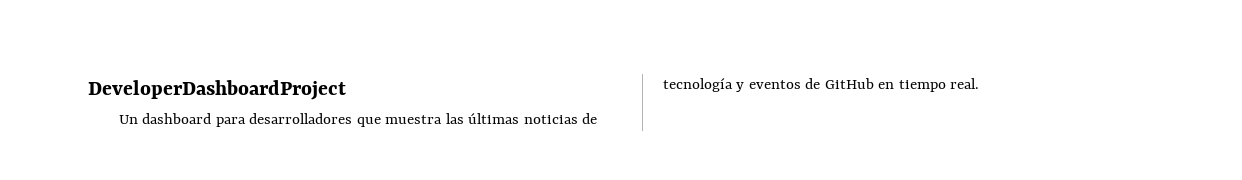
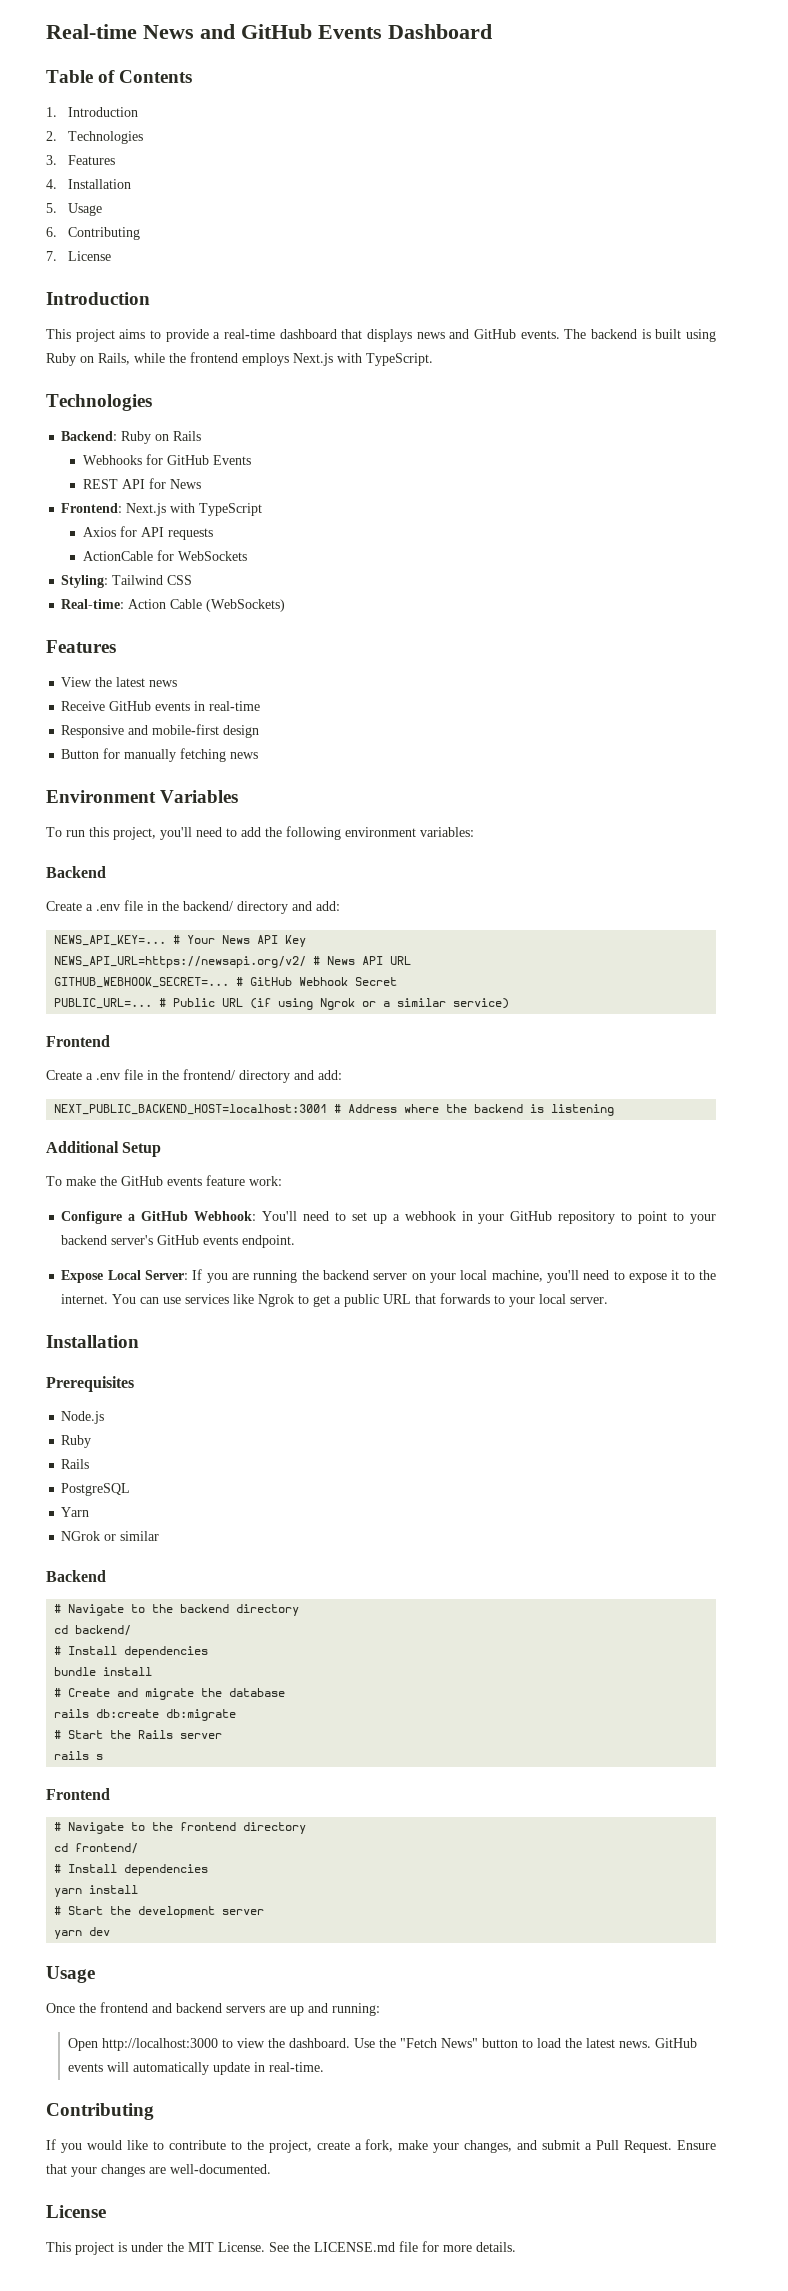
[88,80,346,100] [118,113,598,127] [663,78,980,92] DeveloperDashboardProject // Un dashboard para desarrolladores que muestra las últimas noticias de tecnología y eventos de GitHub en tiempo real. -> [46,24,492,39] [46,70,193,83] [46,107,138,117] [46,131,143,144] [46,155,115,165] [46,179,131,189] [46,203,102,216] [46,227,140,240] [46,251,111,261] [46,292,150,305] [46,329,716,342] [46,352,433,366] [46,394,152,411] [61,431,202,444] [83,454,252,465] [83,478,202,489] [61,503,263,516] [83,526,214,540] [83,550,248,561] [61,575,193,588] [61,599,286,612] [46,640,116,653] [61,677,178,687] [61,701,261,711] [61,724,260,738] [61,748,259,762] [46,790,239,803] [46,826,474,840] [46,866,106,878] [46,900,340,914] [54,935,307,947] [54,956,412,968] [54,977,398,988] [54,998,510,1010] [46,1035,110,1047] [46,1069,342,1083] [54,1104,615,1116] [46,1141,162,1157] [46,1175,282,1186] [61,1211,716,1224] [61,1235,296,1248] [61,1269,717,1283] [61,1293,609,1307] [46,1335,139,1348] [46,1376,134,1392] [61,1411,105,1424] [61,1435,92,1448] [61,1459,90,1469] [61,1483,131,1496] [61,1507,90,1517] [61,1531,160,1541] [46,1570,106,1582] [54,1604,300,1616] [54,1625,132,1636] [54,1646,209,1658] [54,1667,153,1676] [54,1688,286,1700] [54,1709,237,1721] [54,1730,223,1739] [54,1751,104,1760] [46,1788,110,1800] [54,1822,307,1834] [54,1843,139,1854] [54,1864,209,1876] [54,1885,139,1897] [54,1906,265,1918] [54,1927,111,1939] [46,1966,95,1983] [46,2002,380,2016] [67,2038,697,2051] [67,2062,324,2075] [46,2103,154,2120] [46,2139,716,2153] [46,2164,271,2177] [46,2205,106,2218] [46,2241,516,2255] Real-time News and GitHub Events Dashboard // Table of Contents // 1. Introduction // 2. Technologies // 3. Features // 4. Installation // 5. Usage // 6. Contributing // 7. License // Introduction // This project aims to provide a real-time dashboard that displays news and GitHub events. The backend is built using Ruby on Rails, while the frontend employs Next.js with TypeScript. // Technologies // Backend: Ruby on Rails // Webhooks for GitHub Events // REST API for News // Frontend: Next.js with TypeScript // Axios for API requests // ActionCable for WebSockets // Styling: Tailwind CSS // Real-time: Action Cable (WebSockets) // Features // View the latest news // Receive GitHub events in real-time // Responsive and mobile-first design // Button for manually fetching news // Environment Variables // To run this project, you'll need to add the following environment variables: // Backend // Create a .env file in the backend/ directory and add: // NEWS_API_KEY=... # Your News API Key // NEWS_API_URL=https://newsapi.org/v2/ # News API URL // GITHUB_WEBHOOK_SECRET=... # GitHub Webhook Secret // PUBLIC_URL=... # Public URL (if using Ngrok or a similar service) // Frontend // Create a .env file in the frontend/ directory and add: // NEXT_PUBLIC_BACKEND_HOST=localhost:3001 # Address where the backend is listening // Additional Setup // To make the GitHub events feature work: // Configure a GitHub Webhook: You'll need to set up a webhook in your GitHub repository to point to your backend server's GitHub events endpoint. // Expose Local Server: If you are running the backend server on your local machine, you'll need to expose it to the internet. You can use services like Ngrok to get a public URL that forwards to your local server. // Installation // Prerequisites // Node.js // Ruby // Rails // PostgreSQL // Yarn // NGrok or similar // Backend // # Navigate to the backend directory // cd backend/ // # Install dependencies // bundle install // # Create and migrate the database // rails db:create db:migrate // # Start the Rails server // rails s // Frontend // # Navigate to the frontend directory // cd frontend/ // # Install dependencies // yarn install // # Start the development server // yarn dev // Usage // Once the frontend and backend servers are up and running: // Open http://localhost:3000 to view the dashboard. Use the "Fetch News" button to load the latest news. GitHub events will automatically update in real-time. // Contributing // If you would like to contribute to the project, create a fork, make your changes, and submit a Pull Request. Ensure that your changes are well-documented. // License // This project is under the MIT License. See the LICENSE.md file for more details.

